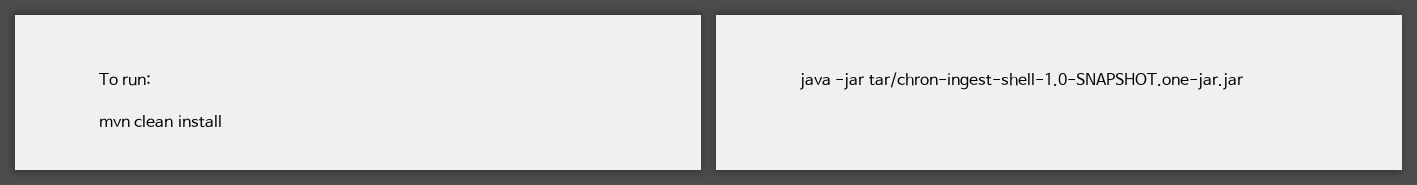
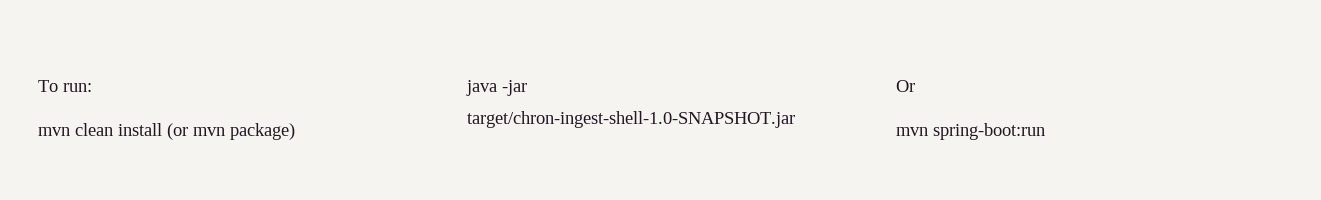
(222, 121) none -> [167,123,295,140] (or mvn package)
[868,72,1244,90] tar/chron-ingest-shell-1.0-SNAPSHOT.one-jar.jar -> [467,111,795,128] [896,80,915,92] [896,123,1045,140] target/chron-ingest-shell-1.0-SNAPSHOT.jar // Or // mvn spring-boot:run

